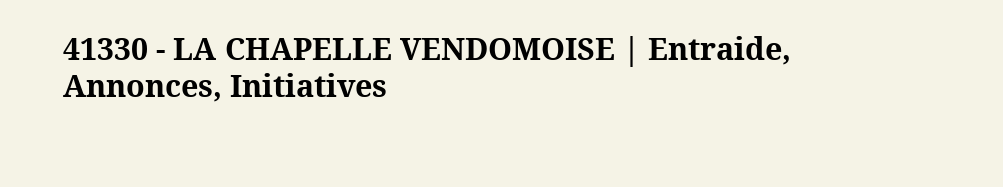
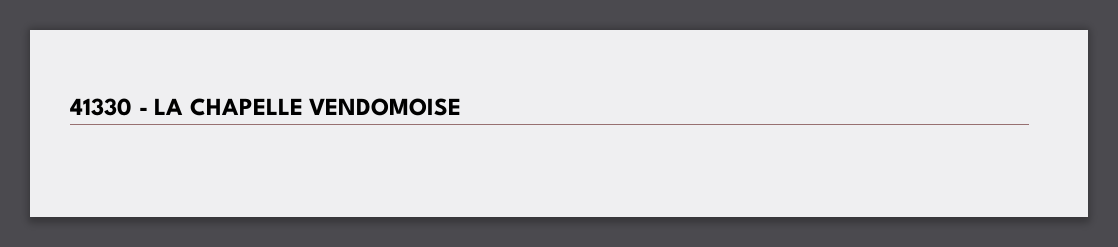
[623,36,792,67] [63,73,388,102] | Entraide, Annonces, Initiatives -> (462, 107) none

